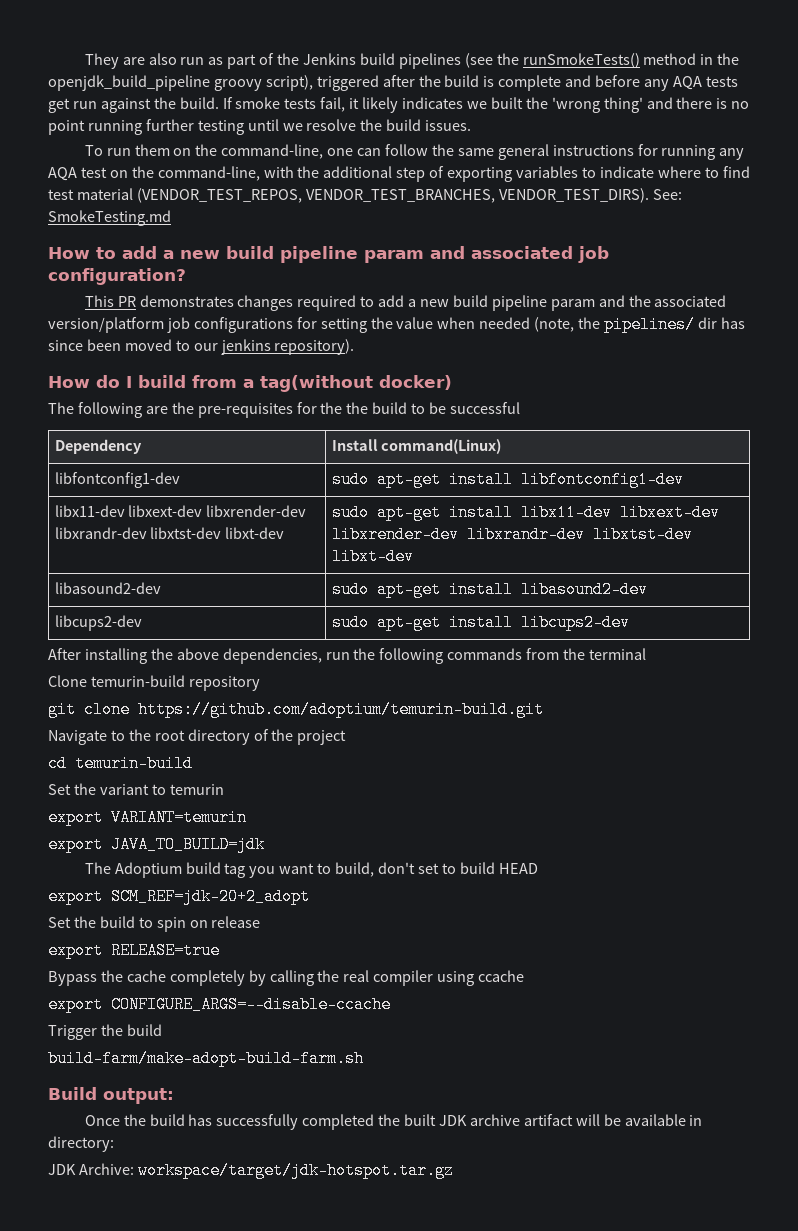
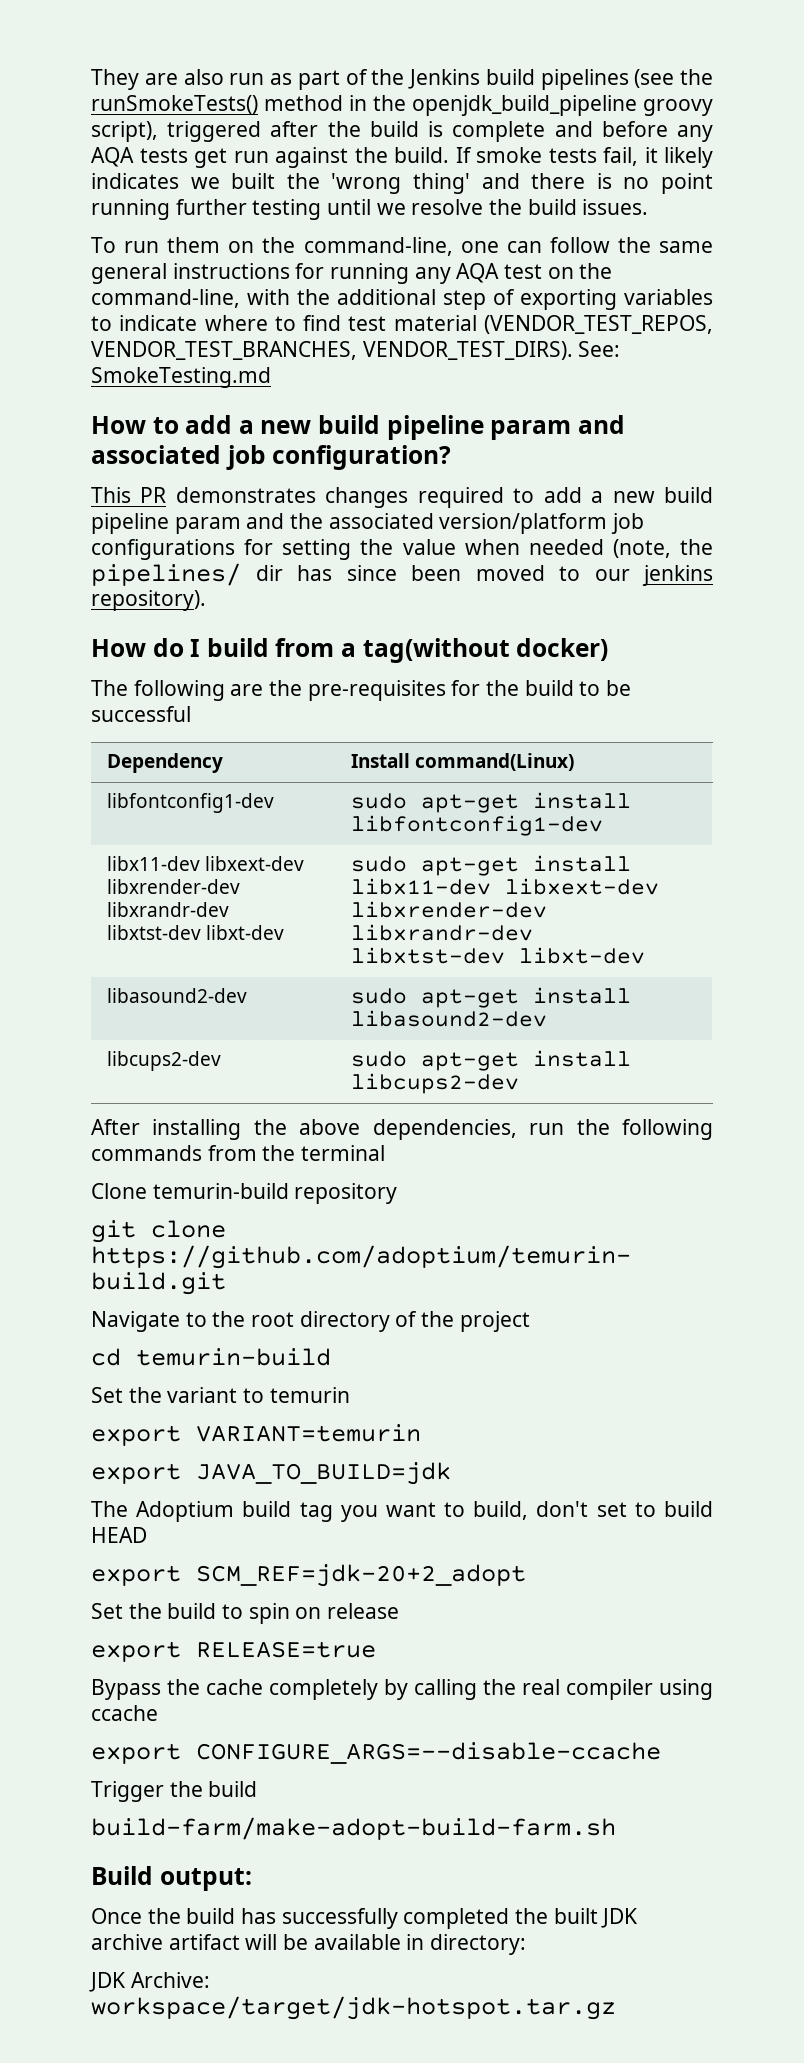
[346,402,369,414] the -> (520, 688) none

